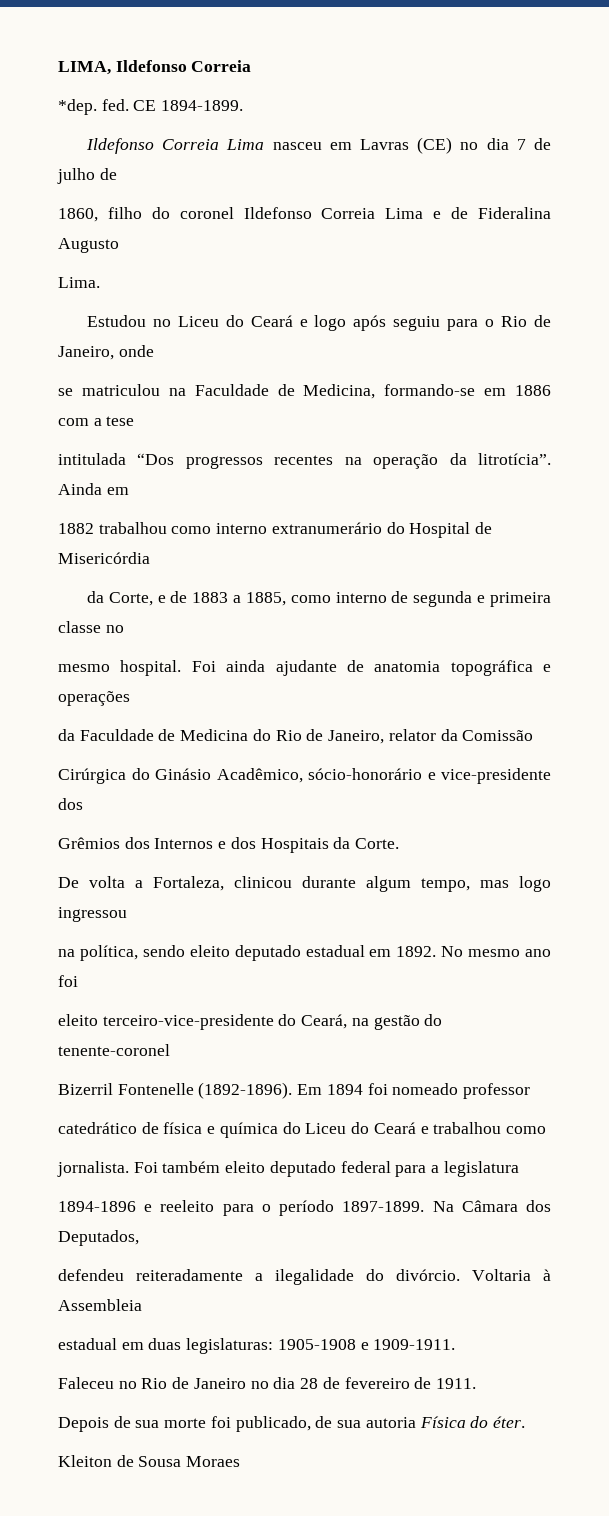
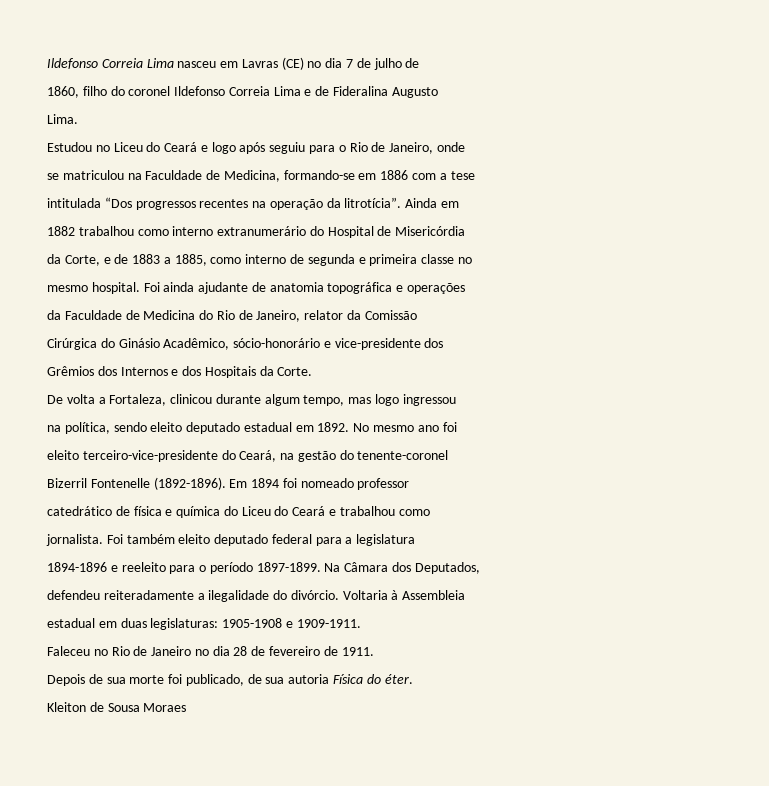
[58,60,252,75] [58,99,244,115] LIMA, Ildefonso Correia // *dep. fed. CE 1894-1899. // -> (47, 63) none

